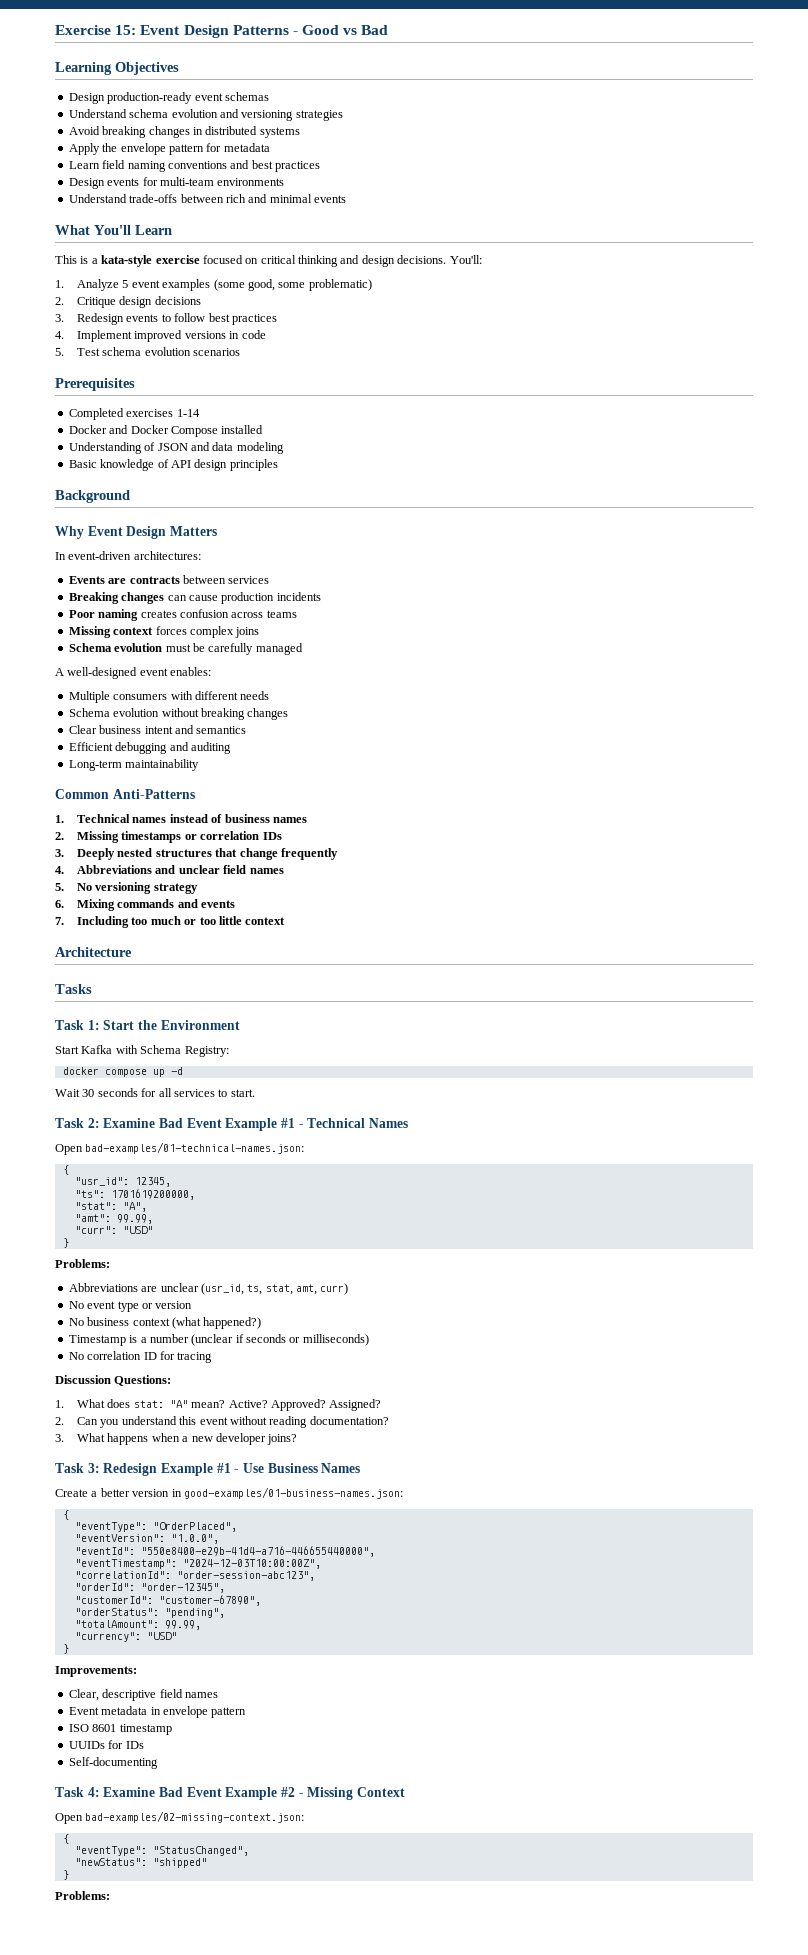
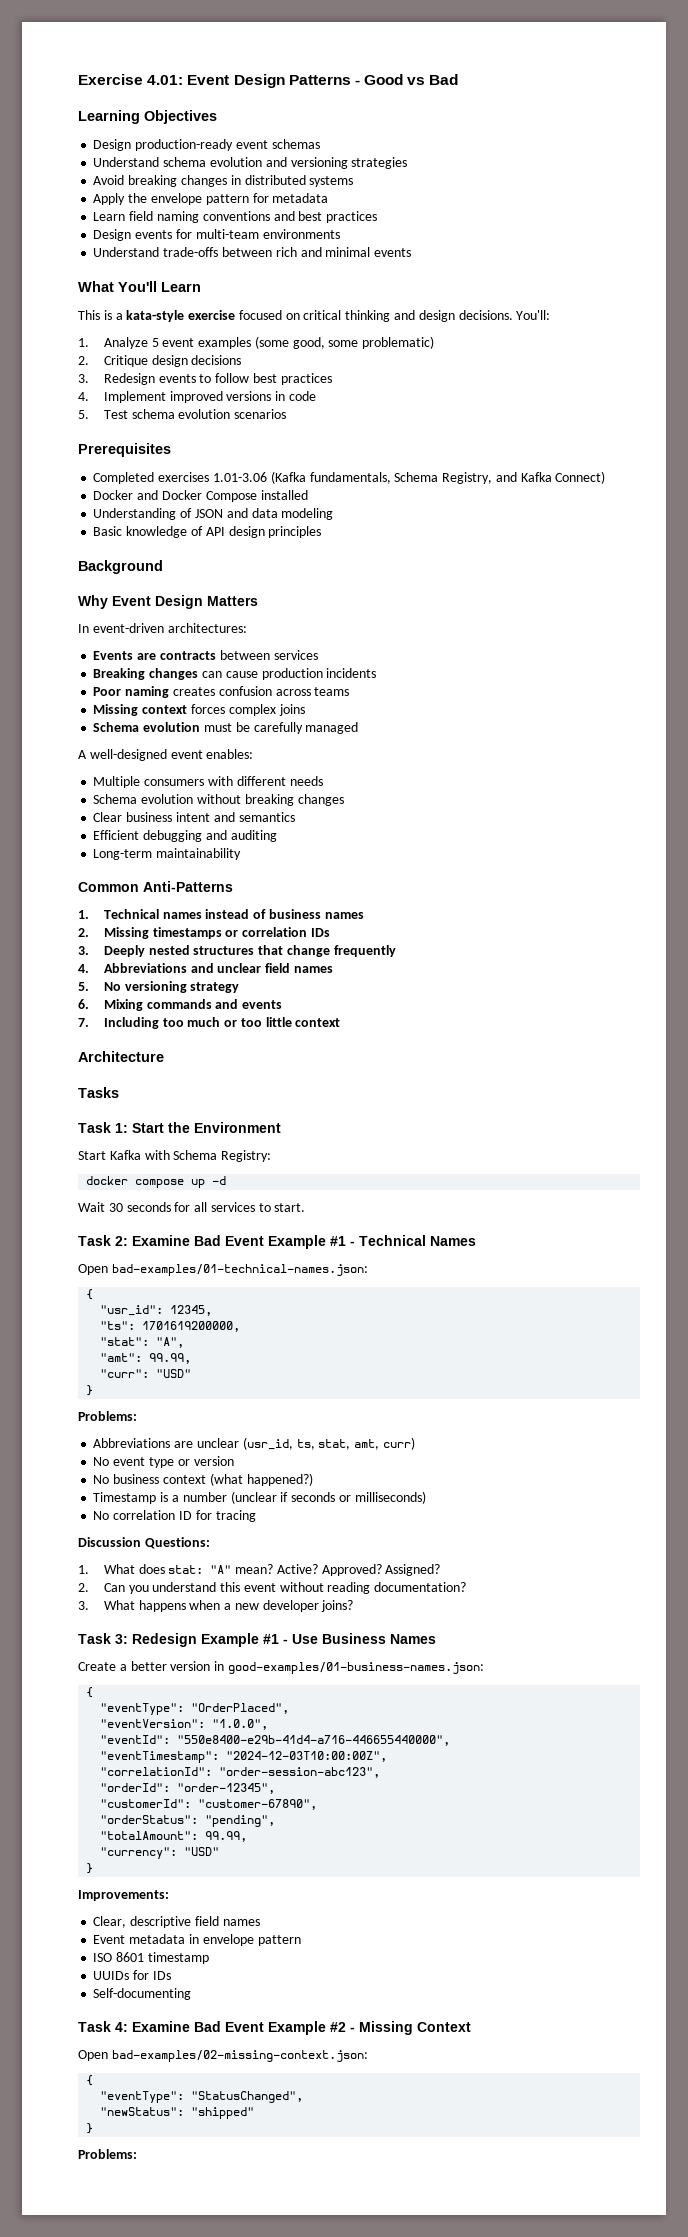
[115,25,137,35] 15: -> [147,75,184,85] 4.01:
[176,409,200,417] 1-14 -> [212,471,606,484] 1.01-3.06 (Kafka fundamentals, Schema Registry, and Kafka Connect)

